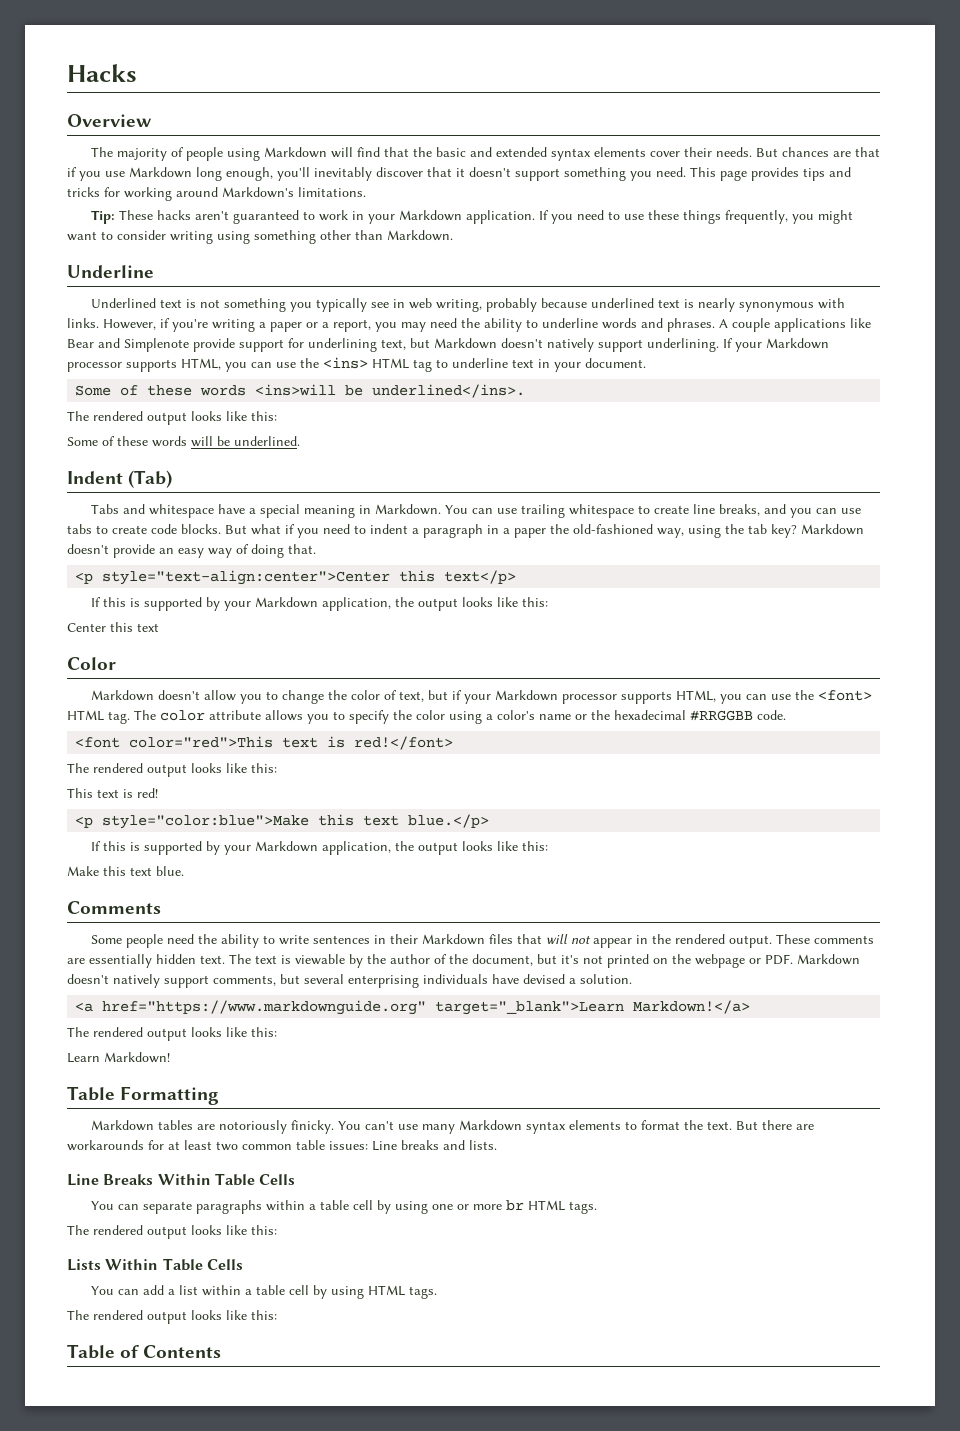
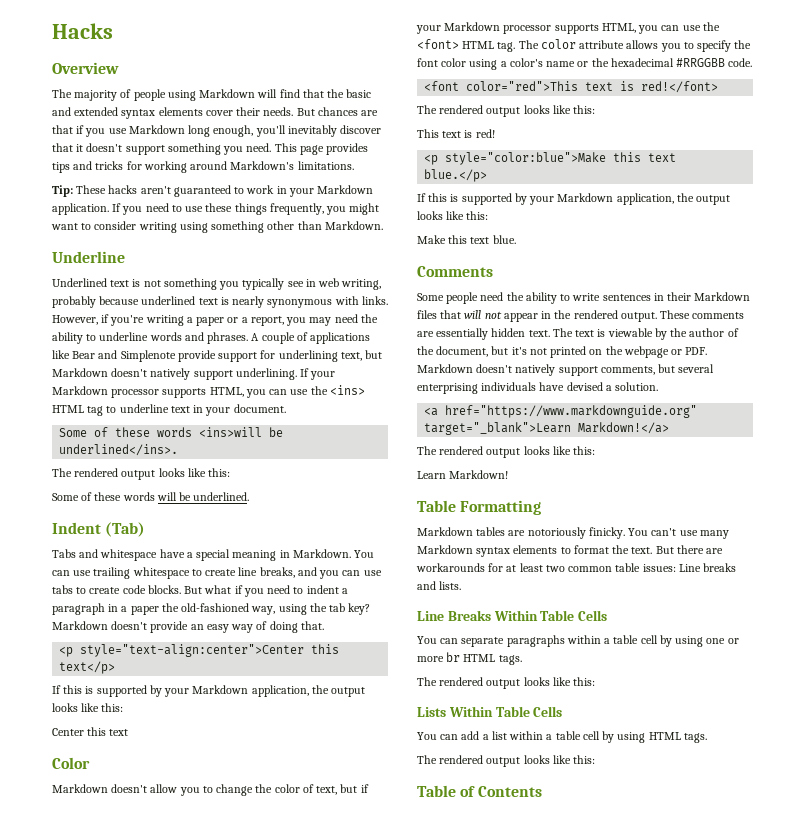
(770, 325) none -> [296,332,308,341] of
(412, 715) none -> [417,58,438,67] font

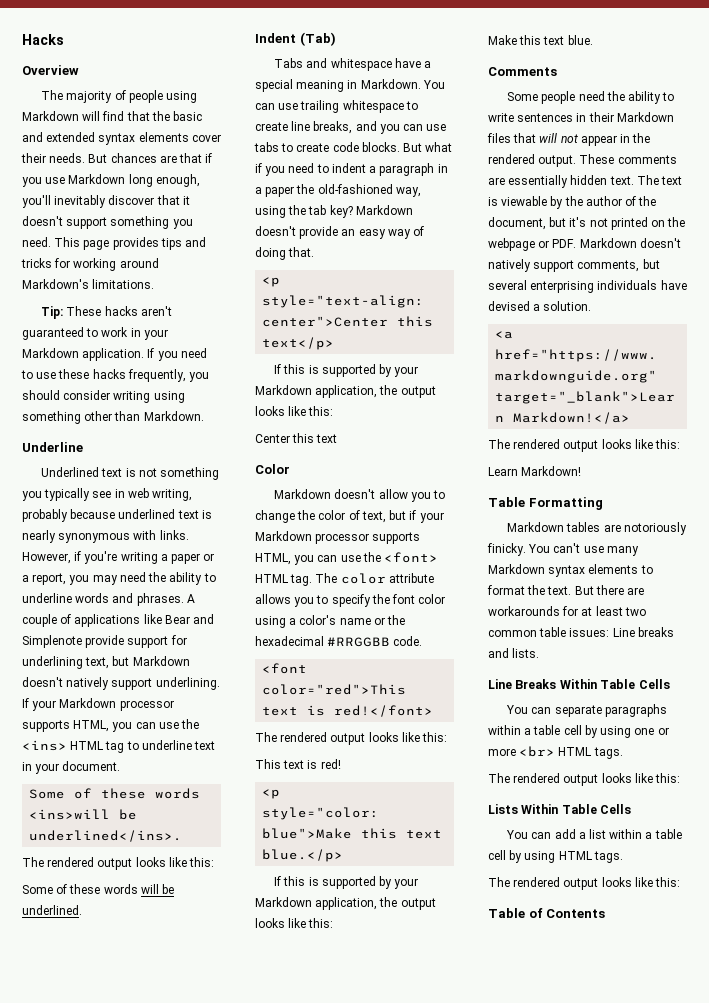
[234,203,267,215] things -> [92,369,126,379] hacks
[349,203,380,215] [51,223,92,230] might want to -> [22,390,60,400] should
[446,652,461,662] br -> [519,746,556,757] <br>

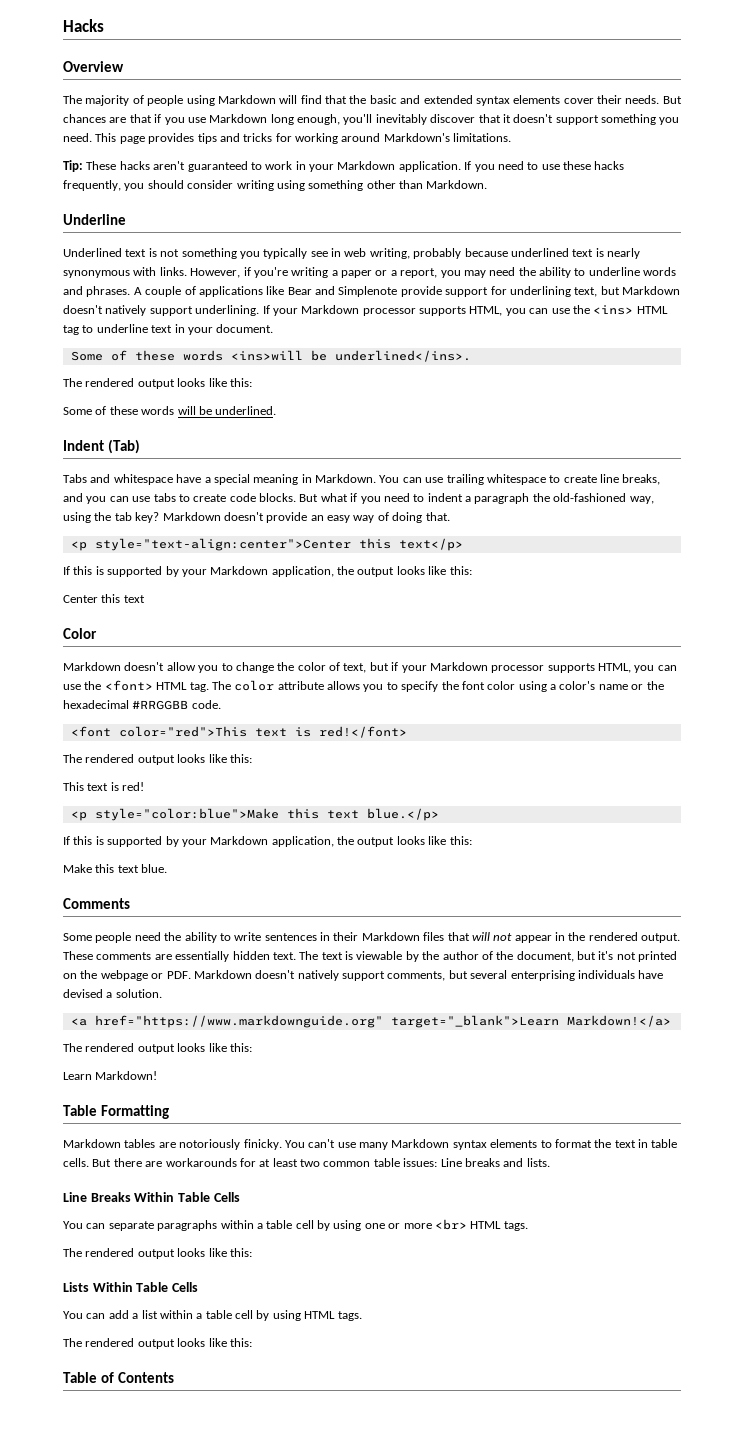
[437,164,448,173] [255,186,295,197] in a paper -> (530, 498) none
[547,586,572,595] text. -> [614,1139,678,1148] [63,1158,89,1167] text in table cells.

